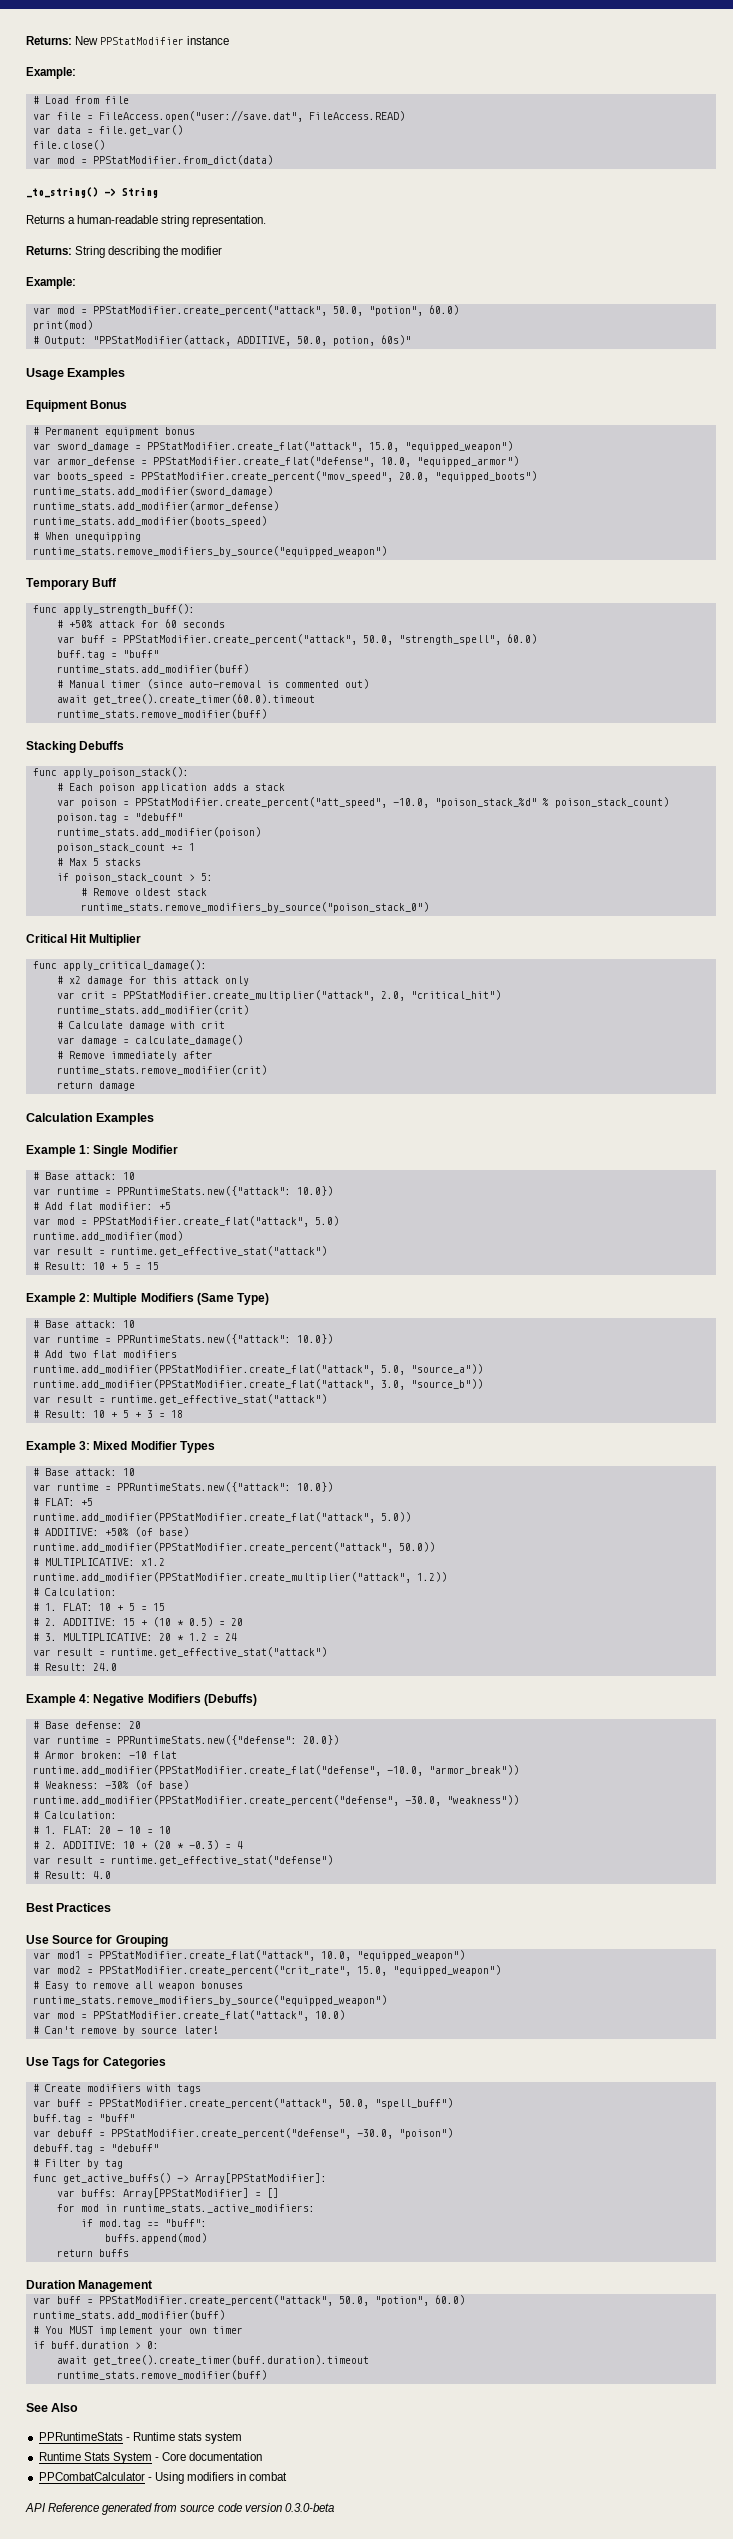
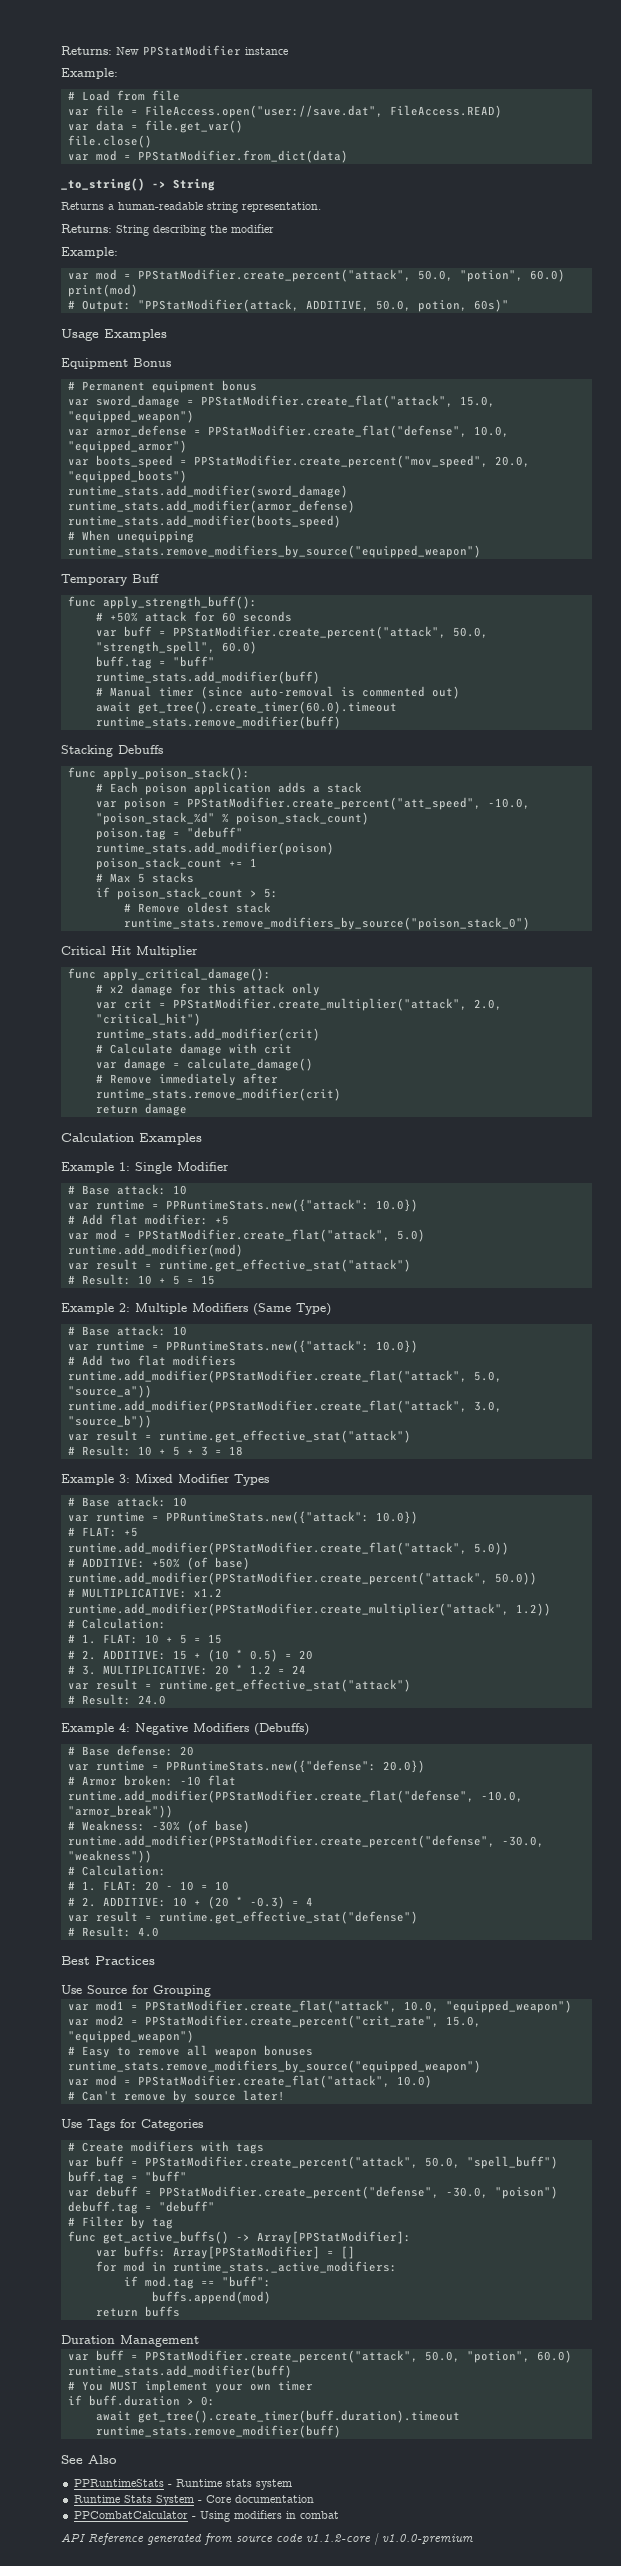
[244,2503,334,2512] version 0.3.0-beta -> [306,2533,474,2545] v1.1.2-core | v1.0.0-premium

